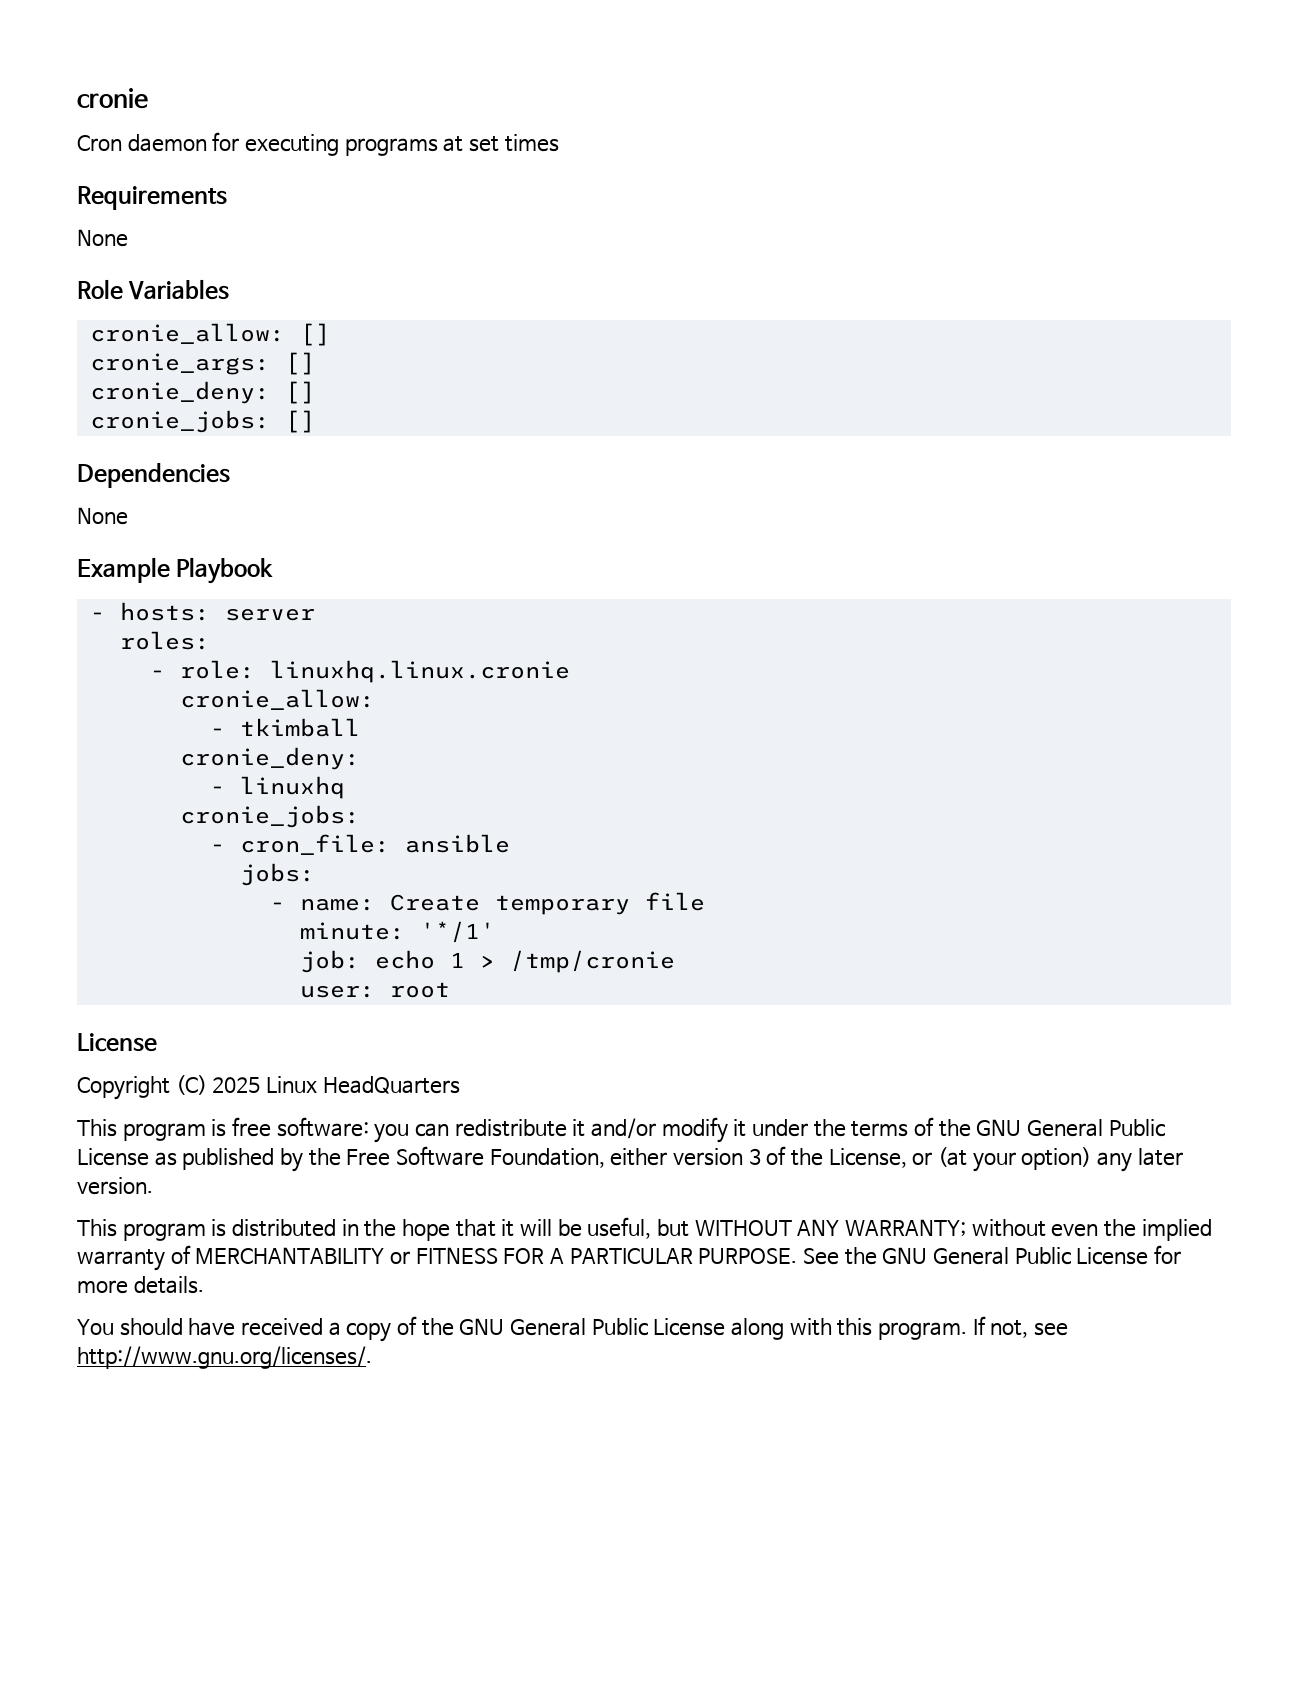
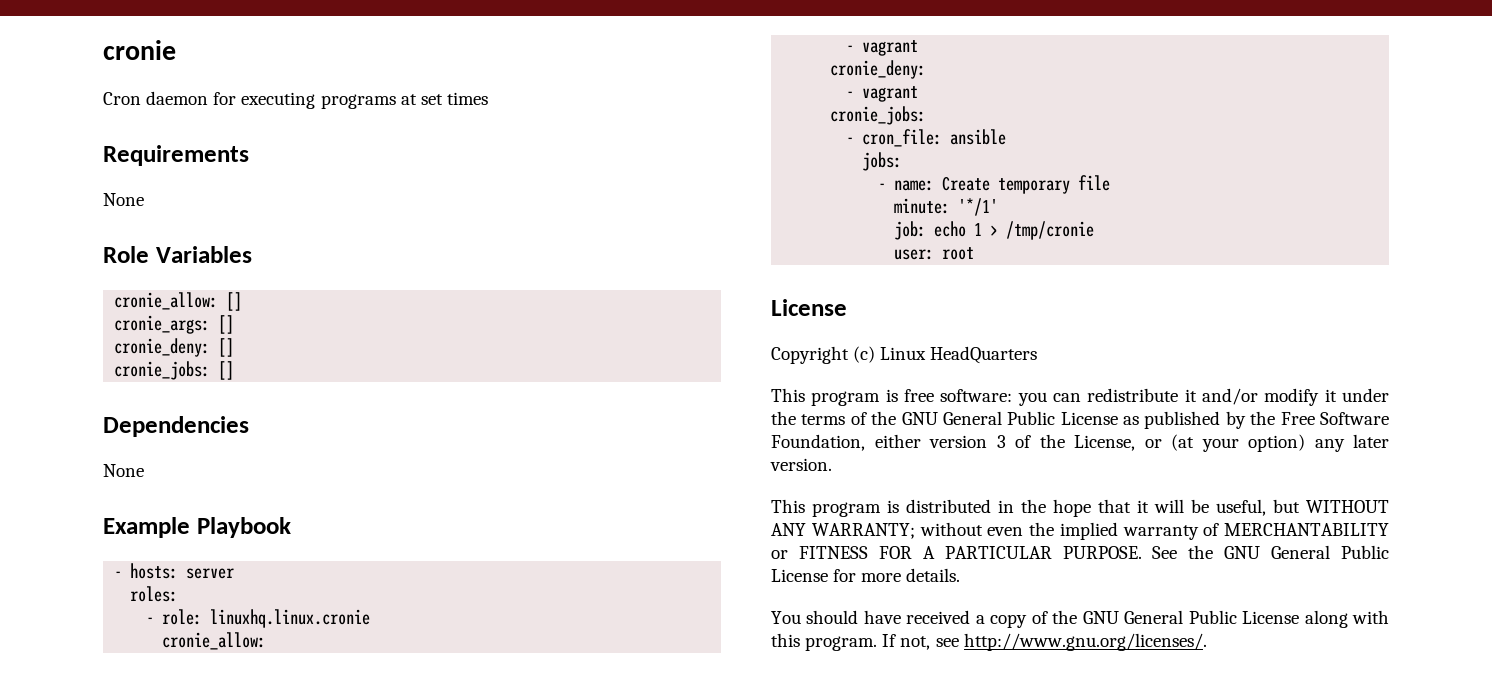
[239,718,360,737] tkimball -> [862,40,919,56] vagrant
[239,776,345,799] linuxhq -> [862,86,919,102] vagrant
[175,1075,261,1095] (C) 2025 -> [853,346,876,363] (c)

